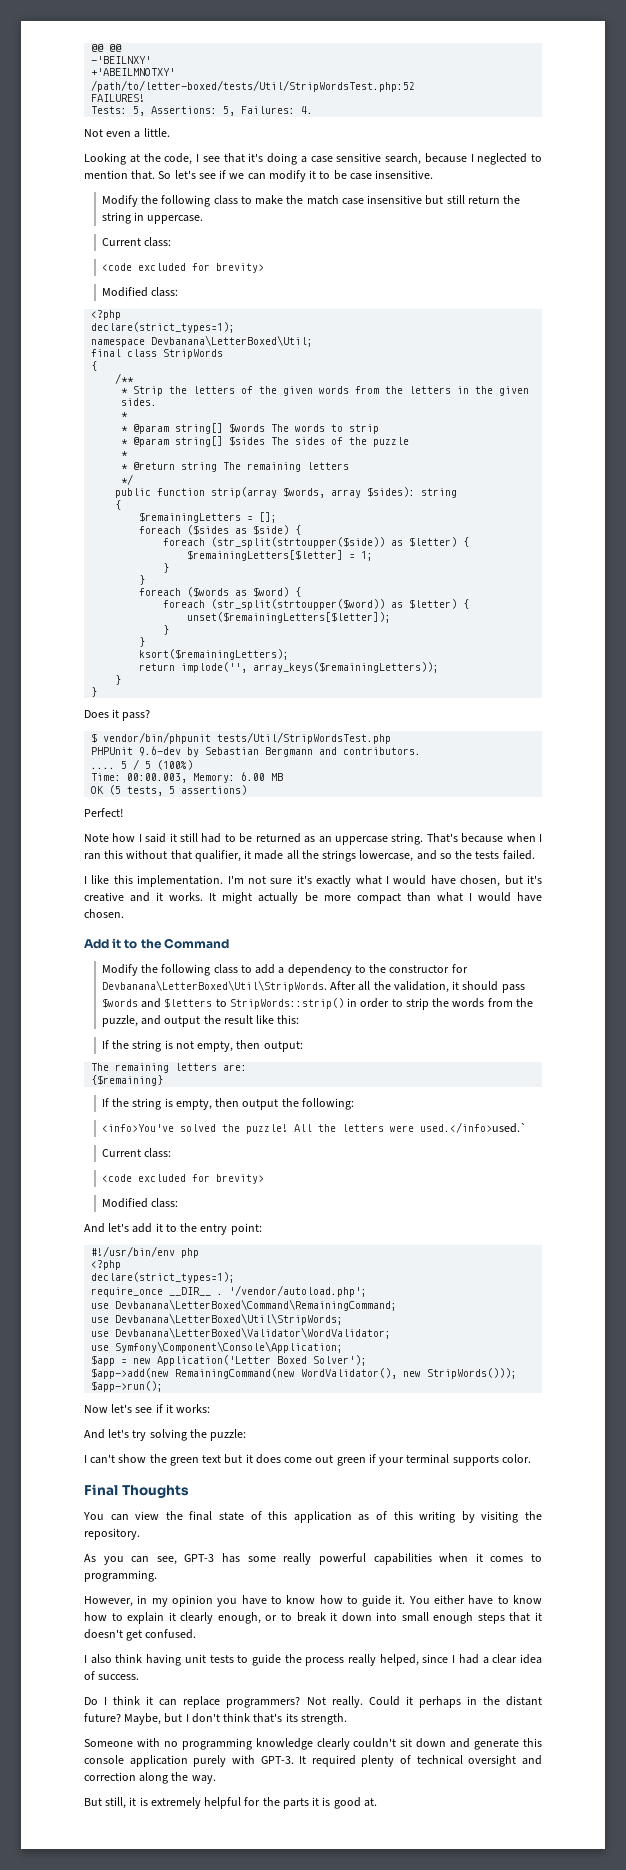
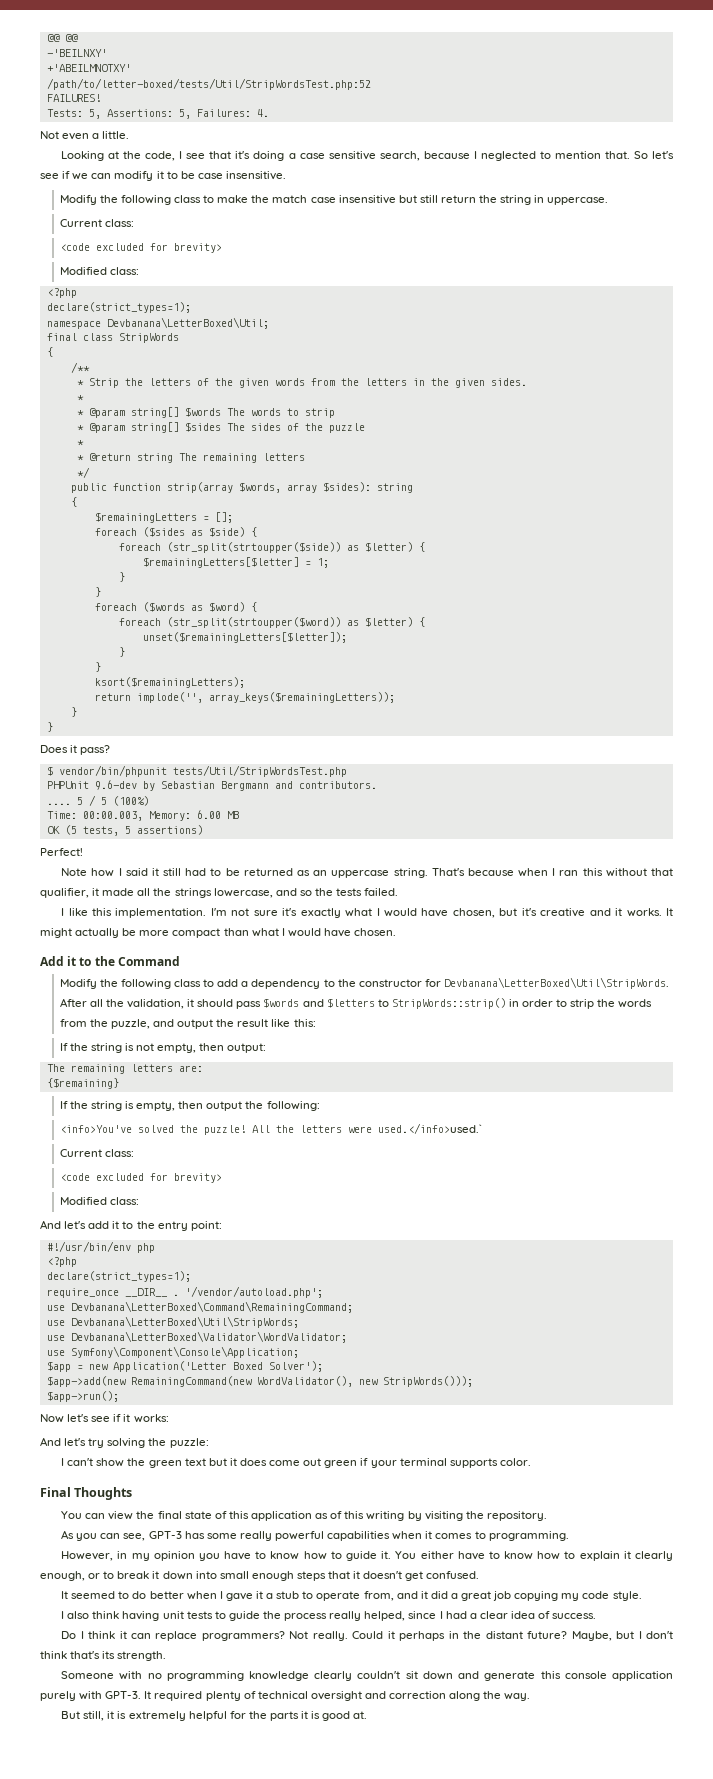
(197, 1634) none -> [61,1591,642,1601] // It seemed to do better when I gave it a stub to operate from, and it did a great job copying my code style.

